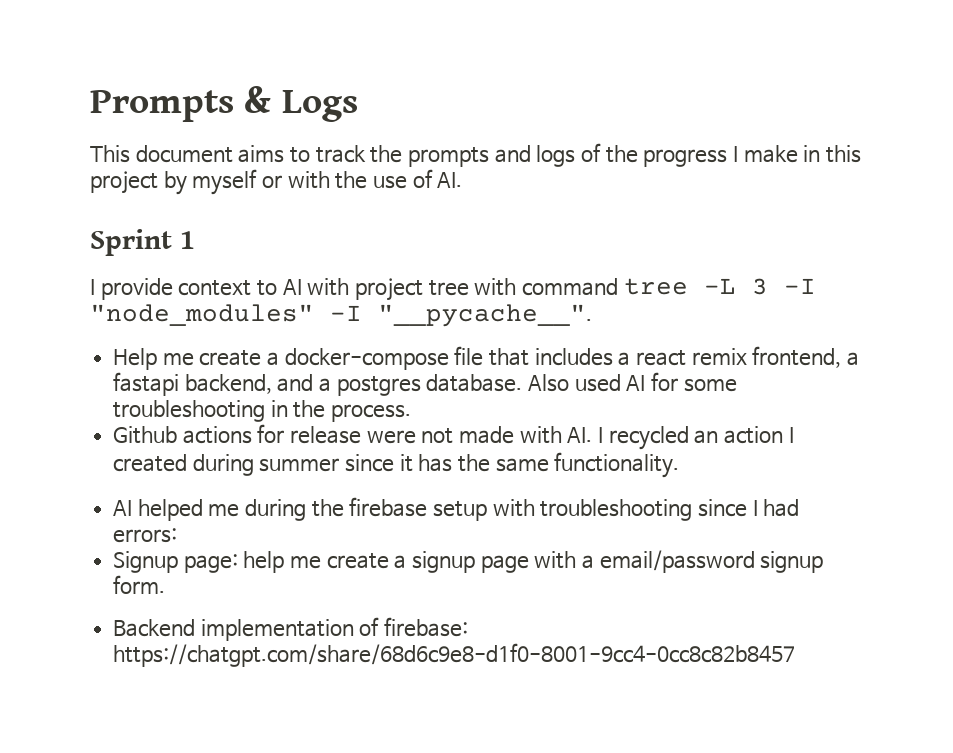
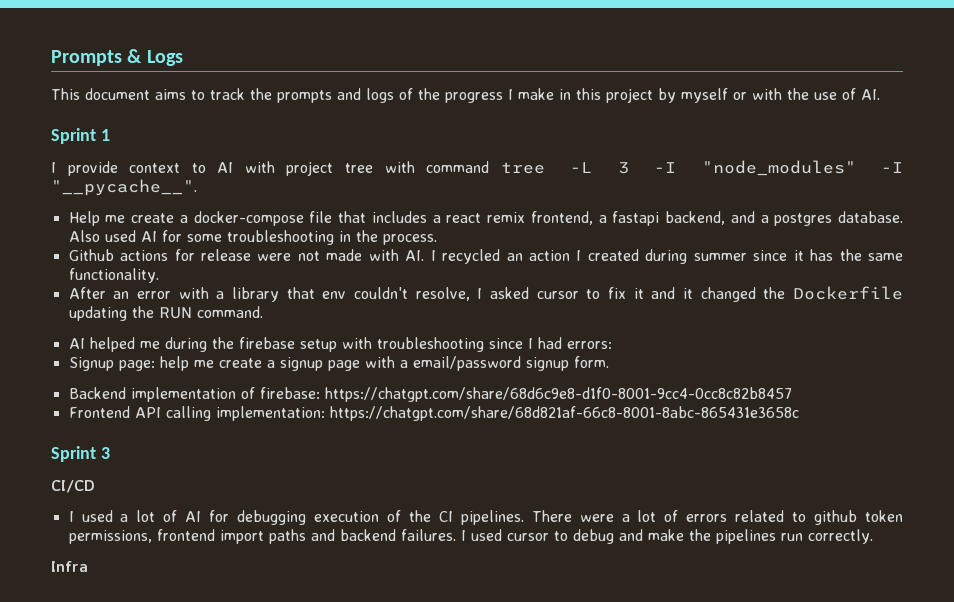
(680, 465) none -> [68,286,903,302] [68,306,263,321] // After an error with a library that env couldn't resolve, I asked cursor to fix it and it changed the Dockerfile updating the RUN command.
(796, 655) none -> [68,406,799,421] [51,446,110,462] [51,480,95,493] [68,510,903,525] [68,529,873,544] [51,561,88,572] // Frontend API calling implementation: https://chatgpt.com/share/68d821af-66c8-8001-8abc-865431e3658c // Sprint 3 // CI/CD // I used a lot of AI for debugging execution of the CI pipelines. There were a lot of errors related to github token permissions, frontend import paths and backend failures. I used cursor to debug and make the pipelines run correctly. // Infra

